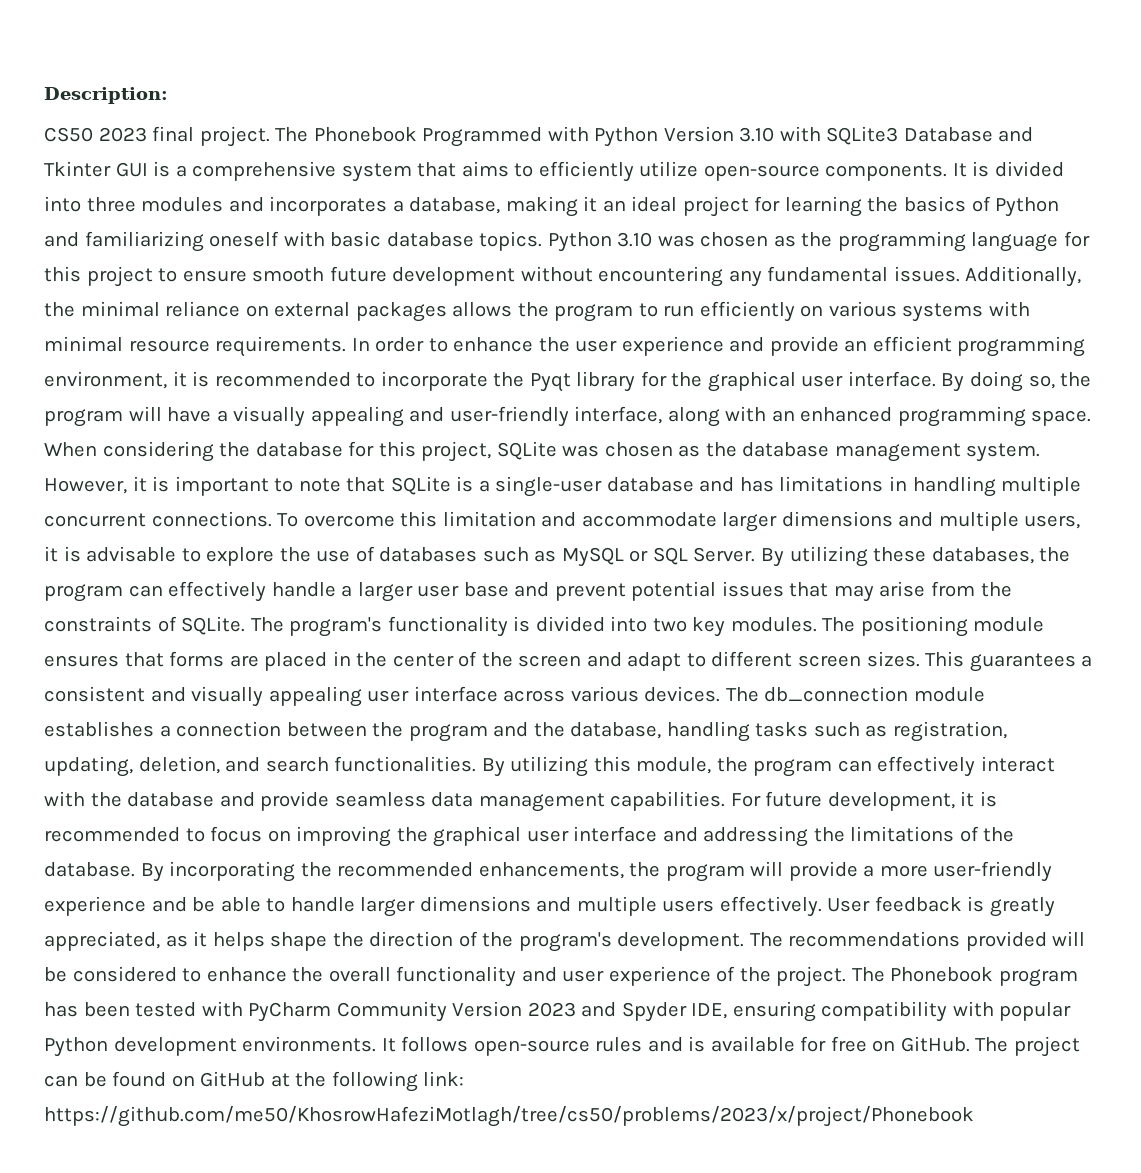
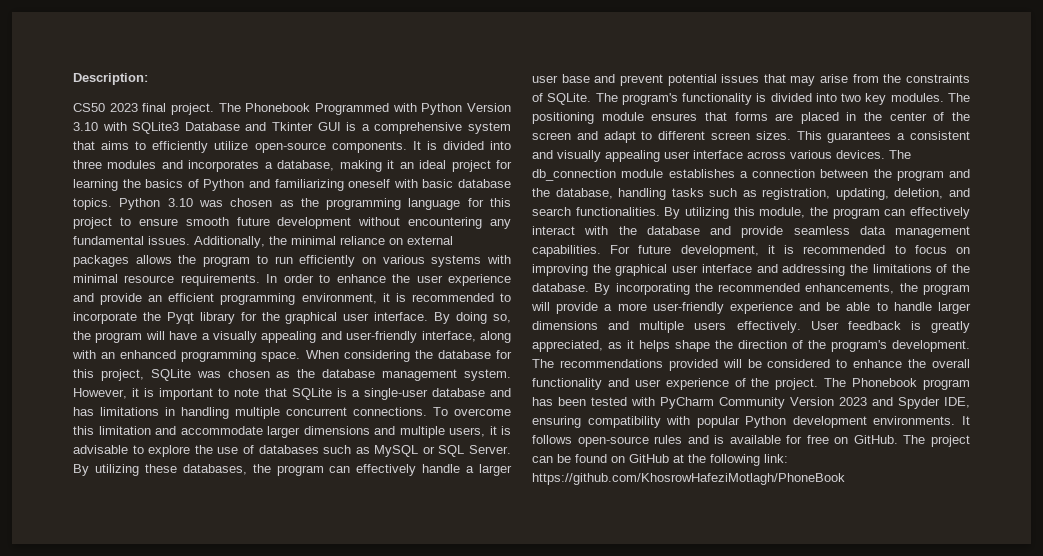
[44,1106,974,1127] https://github.com/me50/KhosrowHafeziMotlagh/tree/cs50/problems/2023/x/project/Phonebook -> [532,473,845,485] https://github.com/KhosrowHafeziMotlagh/PhoneBook

